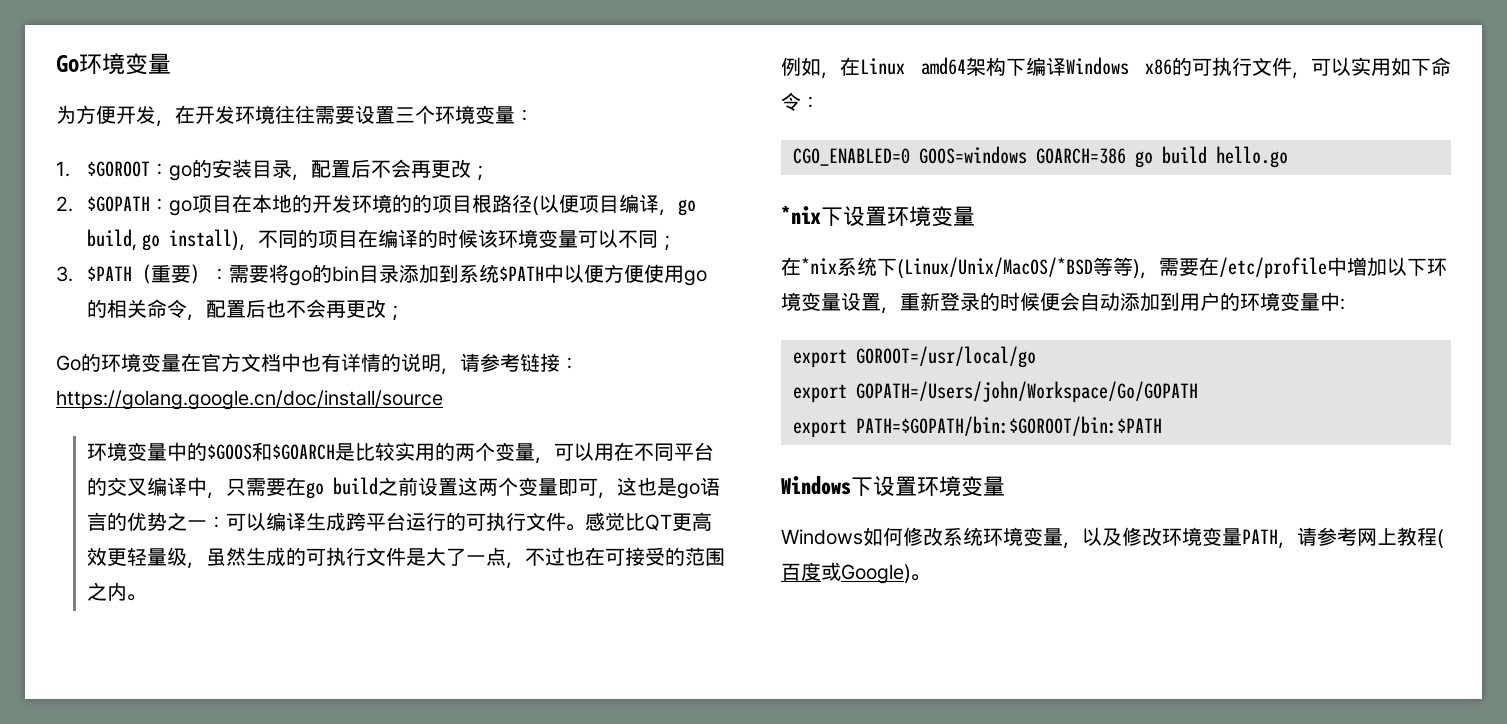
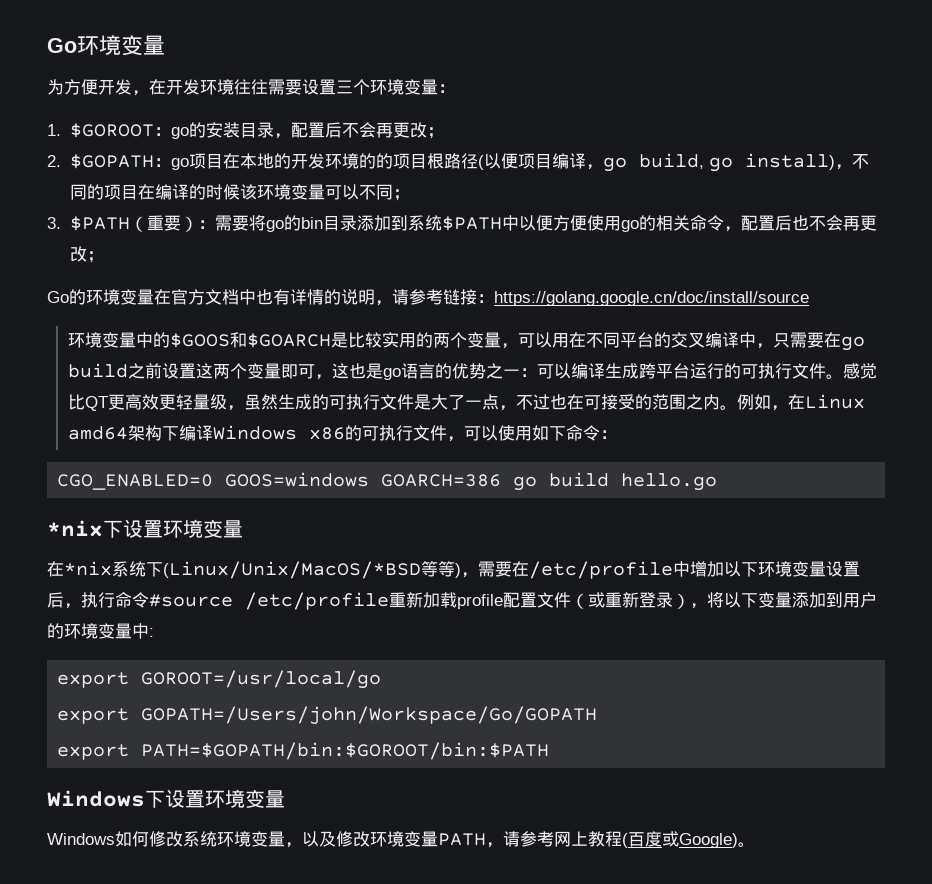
(146, 597) // -> (737, 407) none
[1351,57,1371,76] 实 -> [497,425,515,441] 使
[881,292,1120,314] ，重新登录的时候便会自动 -> [47,592,792,610] 后，执行命令#source /etc/profile重新加载profile配置文件（或重新登录），将以下变量

